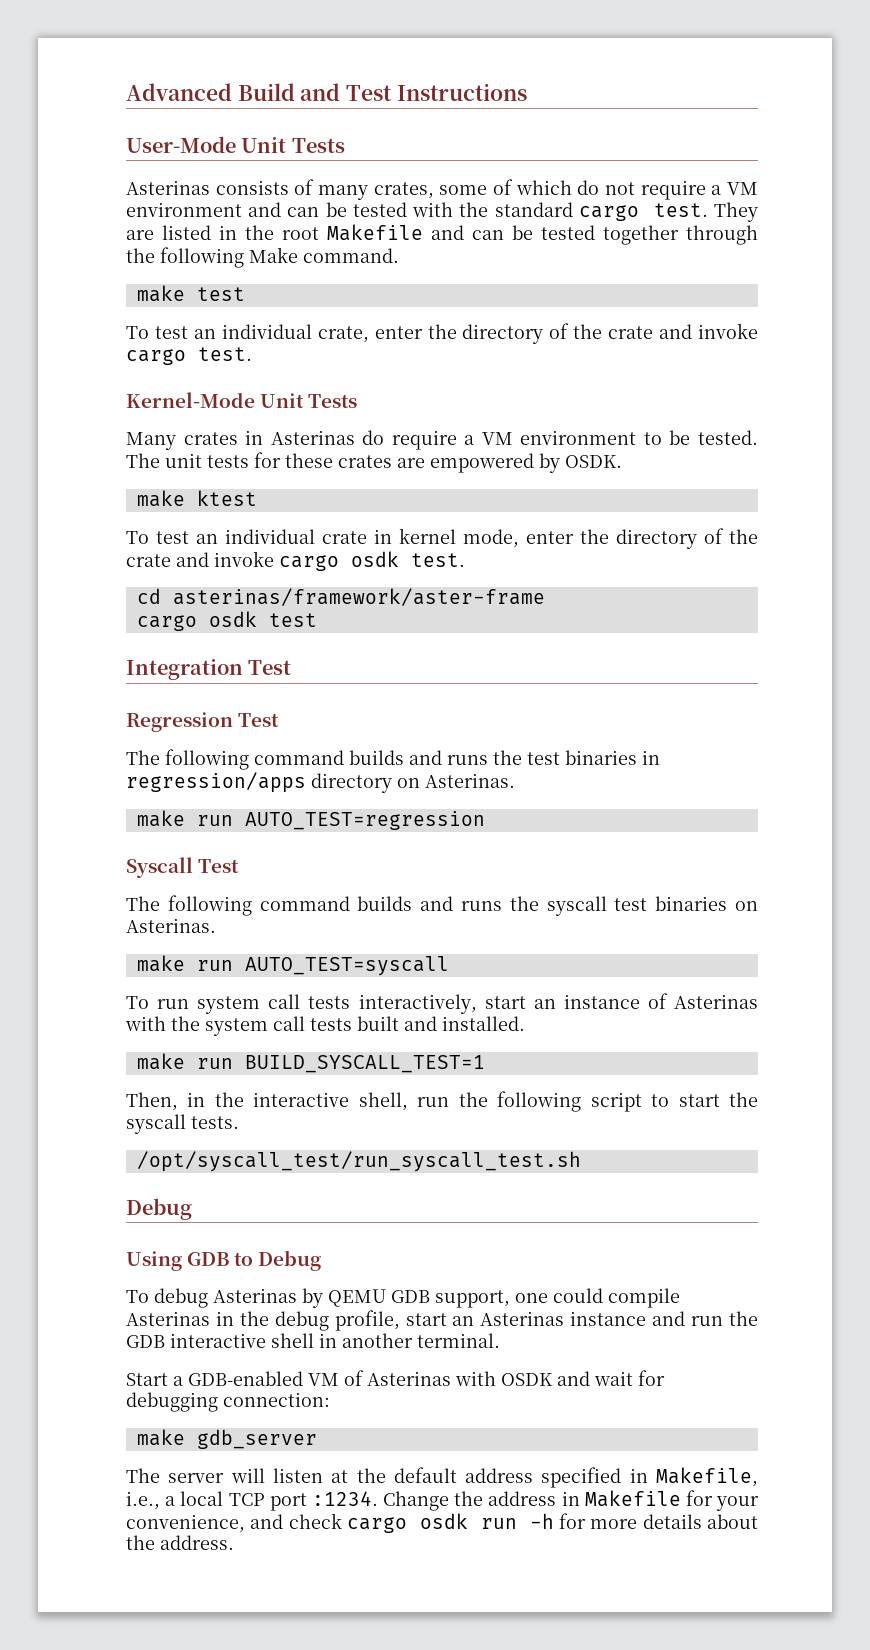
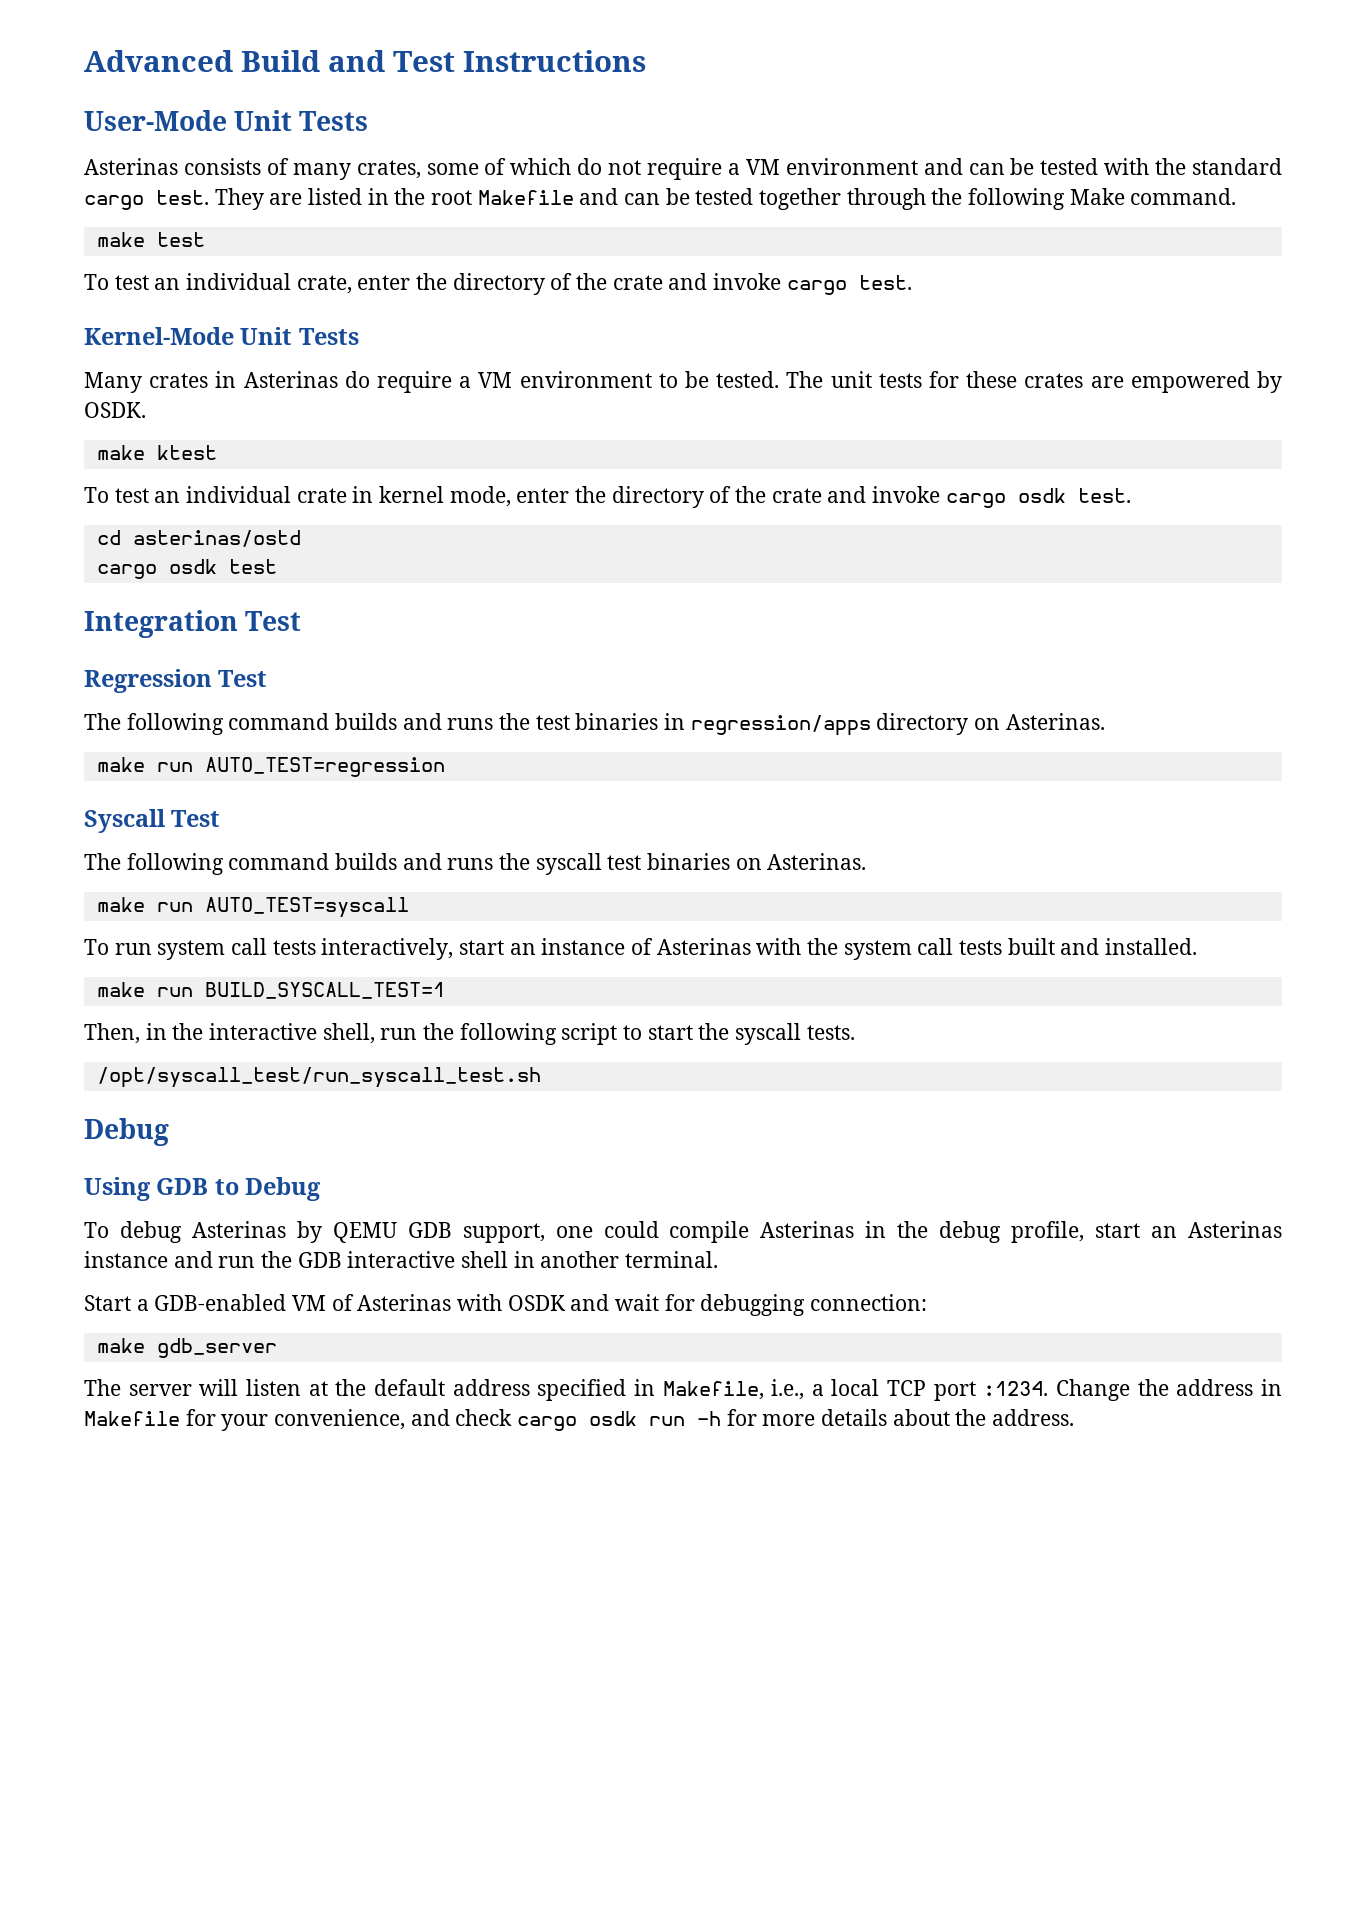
[172,588,545,606] asterinas/framework/aster-frame -> [132,530,301,547] asterinas/ostd

